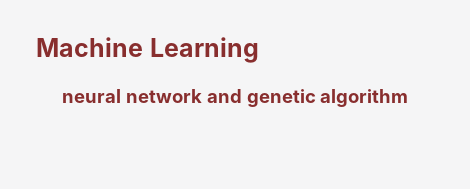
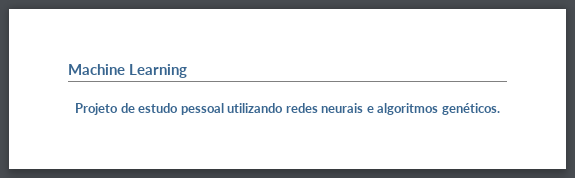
[61,89,409,107] neural network and genetic algorithm -> [75,103,500,115] Projeto de estudo pessoal utilizando redes neurais e algoritmos genéticos.

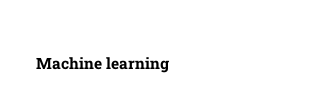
[129,64,187,78] [75,103,500,115] Learning // Projeto de estudo pessoal utilizando redes neurais e algoritmos genéticos. -> [106,57,170,73] learning

